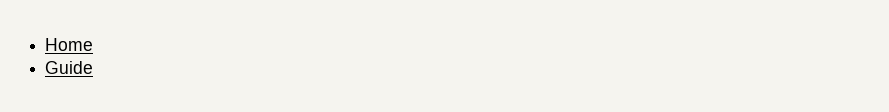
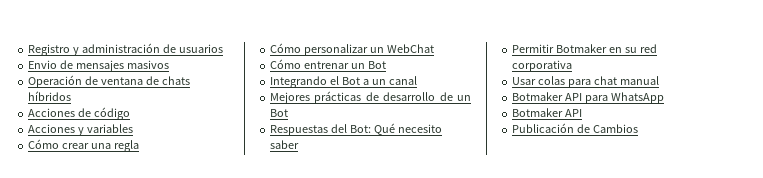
[45,38,94,51] [45,61,94,74] Home // Guide -> [28,43,223,56] [28,60,170,72] [28,75,190,88] [28,91,72,101] [28,107,131,120] [28,124,134,136] [28,139,140,152] [270,43,435,56] [270,59,387,69] [270,76,417,88] [270,91,471,104] [270,109,289,117] [270,123,442,136] [270,140,300,149] [512,44,657,53] [512,60,573,72] [512,76,659,88] [512,92,665,104] [512,108,583,117] [512,123,639,133] Registro y administración de usuarios // Envio de mensajes masivos // Operación de ventana de chats híbridos // Acciones de código // Acciones y variables // Cómo crear una regla // Cómo personalizar un WebChat // Cómo entrenar un Bot // Integrando el Bot a un canal // Mejores prácticas de desarrollo de un Bot // Respuestas del Bot: Qué necesito saber // Permitir Botmaker en su red corporativa // Usar colas para chat manual // Botmaker API para WhatsApp // Botmaker API // Publicación de Cambios

